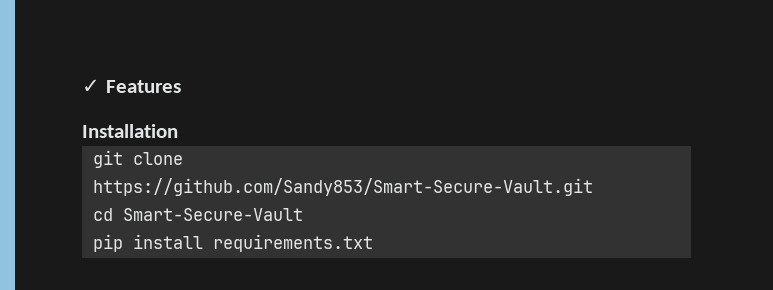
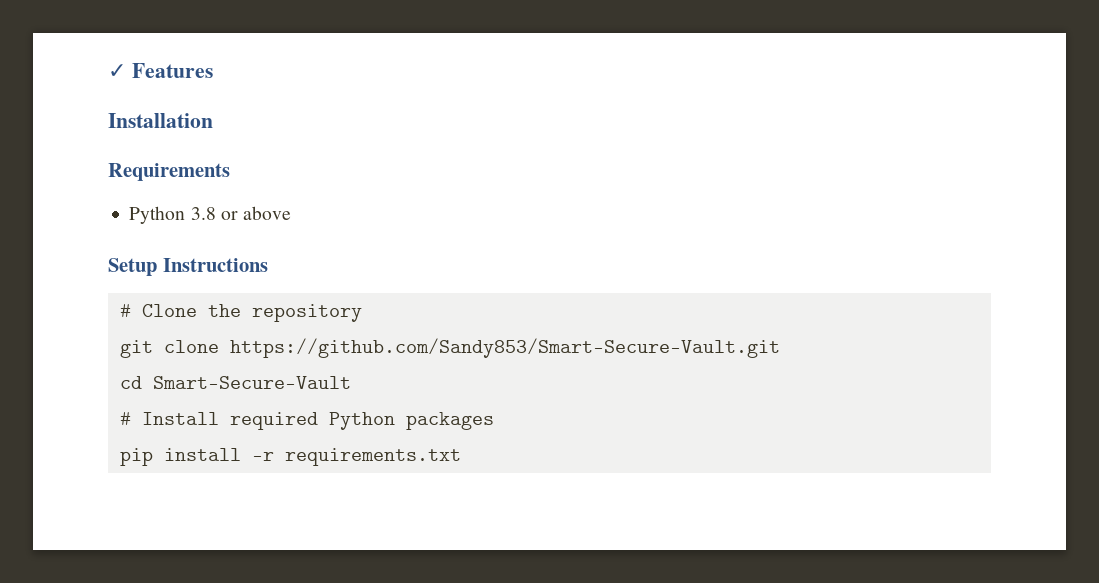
(178, 131) none -> [108,163,230,181] [129,206,292,224] [108,258,268,276] [119,304,362,322] // Requirements // Python 3.8 or above // Setup Instructions // # Clone the repository
(304, 214) none -> [119,412,494,430] // # Install required Python packages
(204, 241) none -> [251,452,274,461] -r

